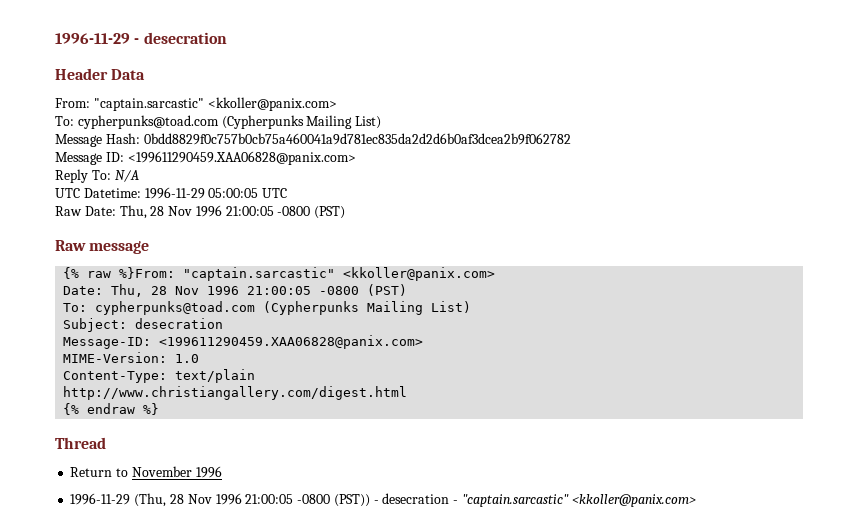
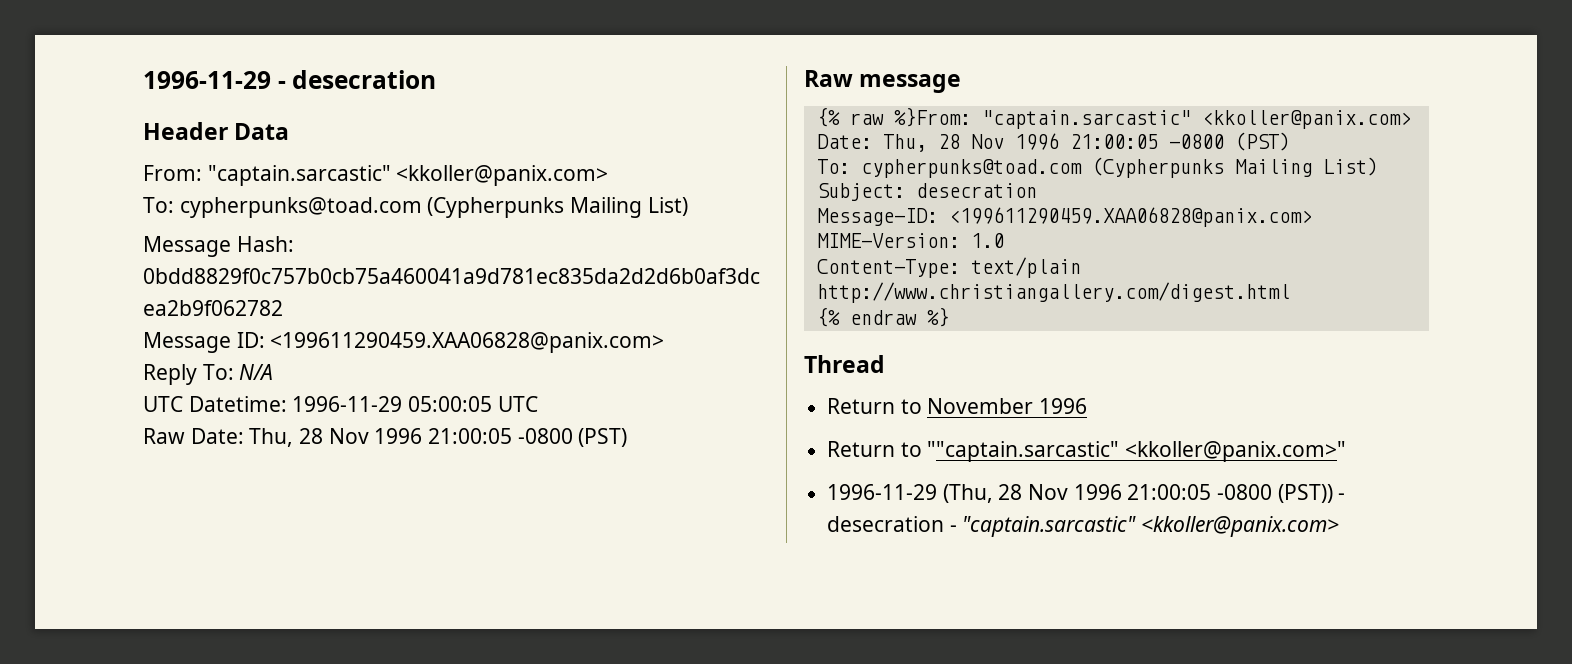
(222, 472) none -> [827,441,1347,462] // Return to ""captain.sarcastic" <kkoller@panix.com>"

